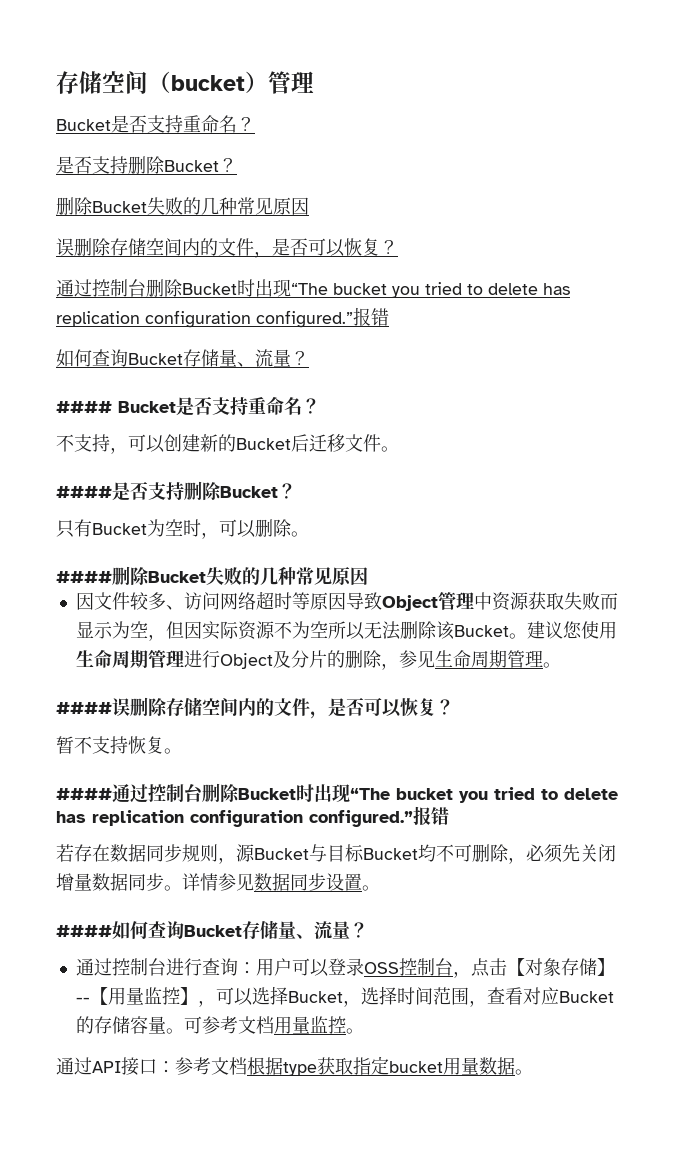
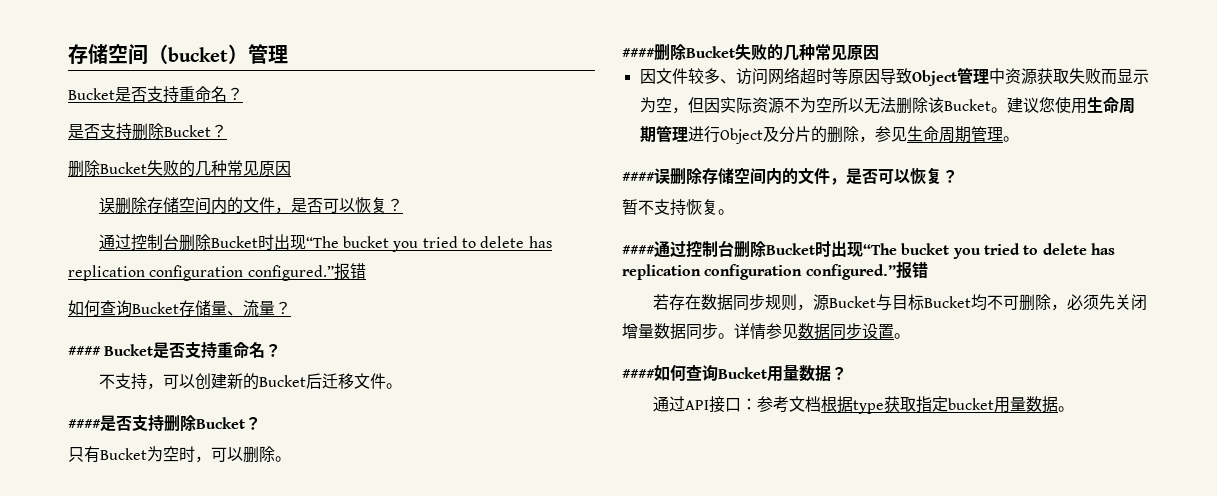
[242,920,368,939] [75,958,615,978] [75,986,614,1007] [75,1016,364,1034] 存储量、流量？ // 通过控制台进行查询：用户可以登录OSS控制台，点击【对象存储】--【用量监控】，可以选择Bucket，选择时间范围，查看对应Bucket的存储容量。可参考文档用量监控。 -> [767,365,847,382] 用量数据？

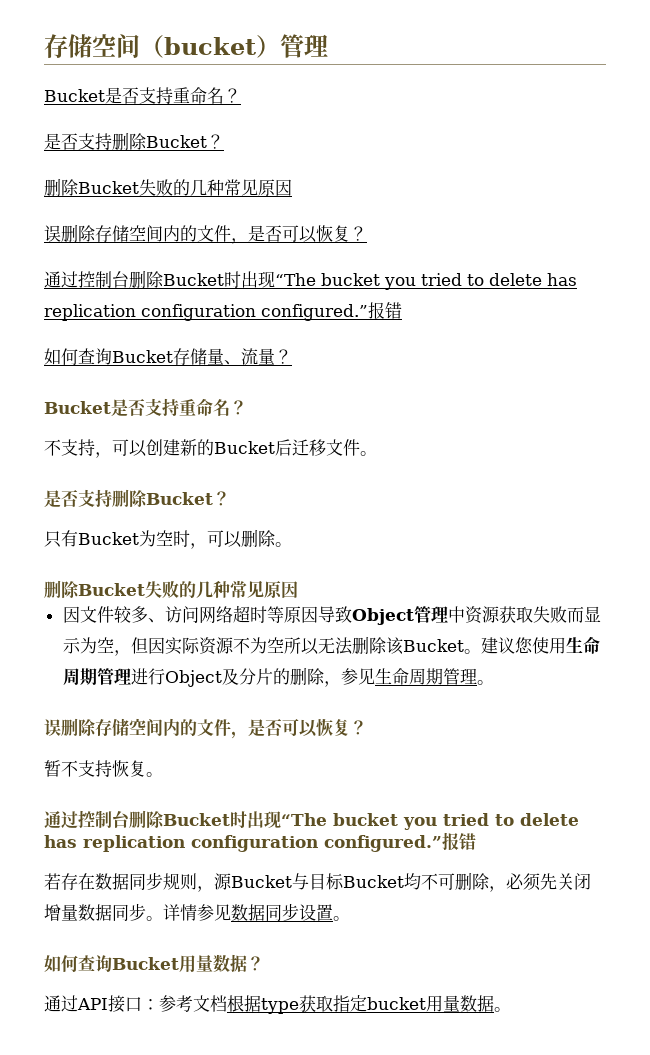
[68,346,101,356] #### -> (292, 356) none
[68,419,101,429] #### -> (377, 453) none
[622,48,655,58] #### -> (292, 544) none
[622,172,655,182] #### -> (494, 682) none
[622,245,655,255] #### -> (163, 774) none
[622,369,655,379] #### -> (350, 918) none

